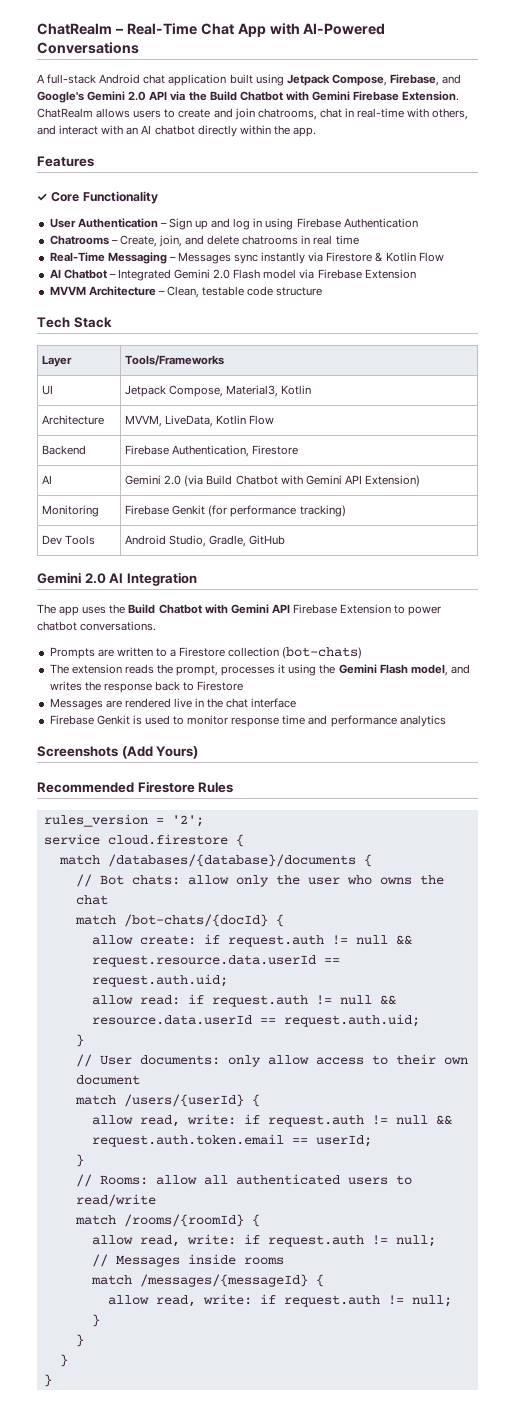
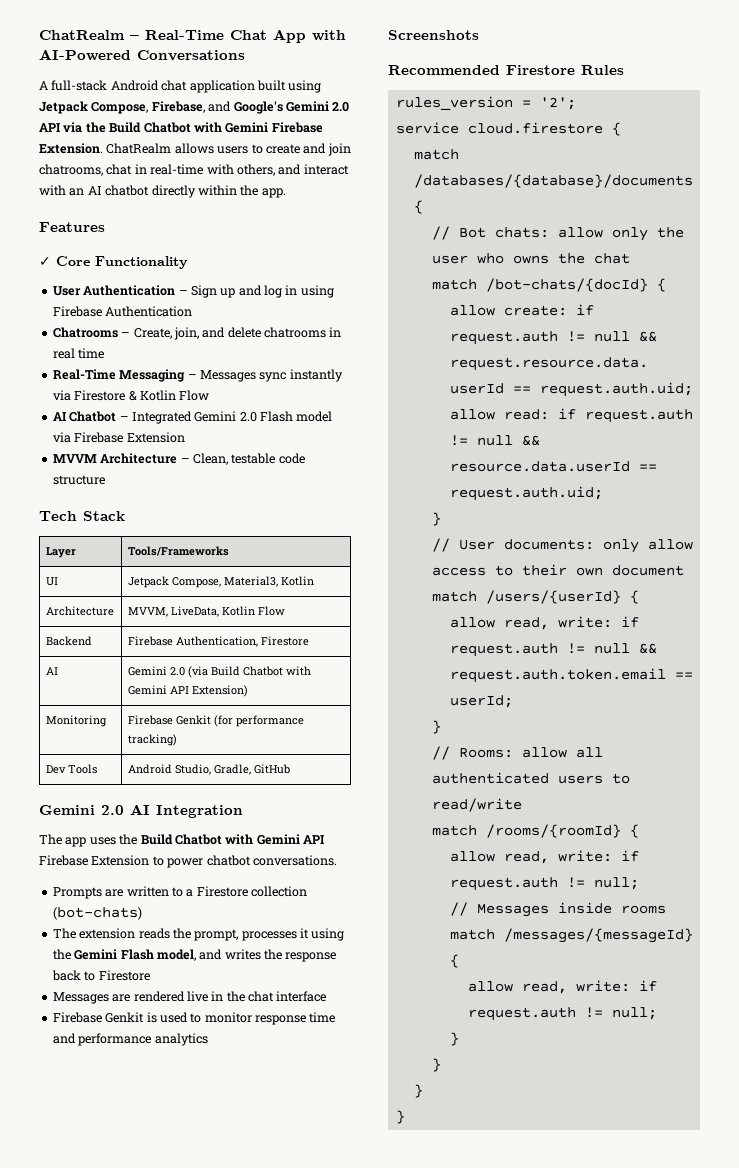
[121,746,199,759] (Add Yours) -> (479, 35) none

